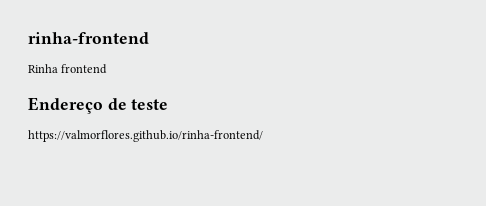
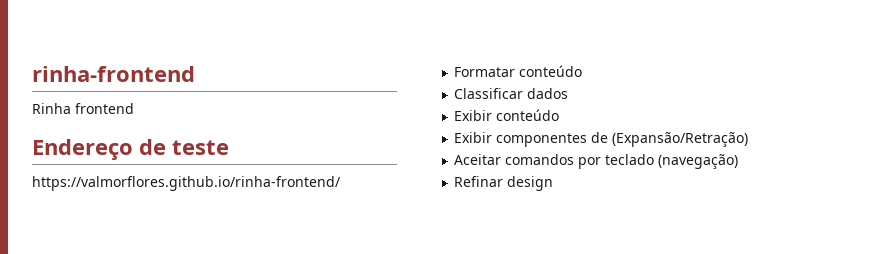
(263, 136) none -> [454,65,583,77] [454,88,569,99] [454,109,560,121] [454,132,749,147] [454,154,739,169] [454,176,554,191] // Formatar conteúdo // Classificar dados // Exibir conteúdo // Exibir componentes de (Expansão/Retração) // Aceitar comandos por teclado (navegação) // Refinar design

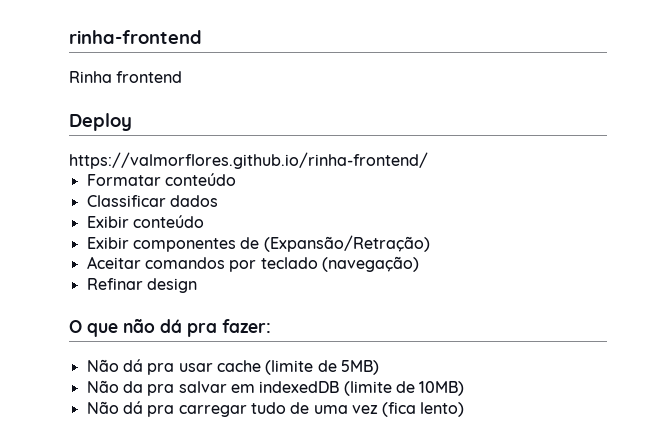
[32,139,229,160] Endereço de teste -> [69,113,132,131] Deploy
(554, 183) none -> [69,318,271,337] [86,359,379,375] [86,380,465,396] [86,401,465,417] // O que não dá pra fazer: // Não dá pra usar cache (limite de 5MB) // Não da pra salvar em indexedDB (limite de 10MB) // Não dá pra carregar tudo de uma vez (fica lento)

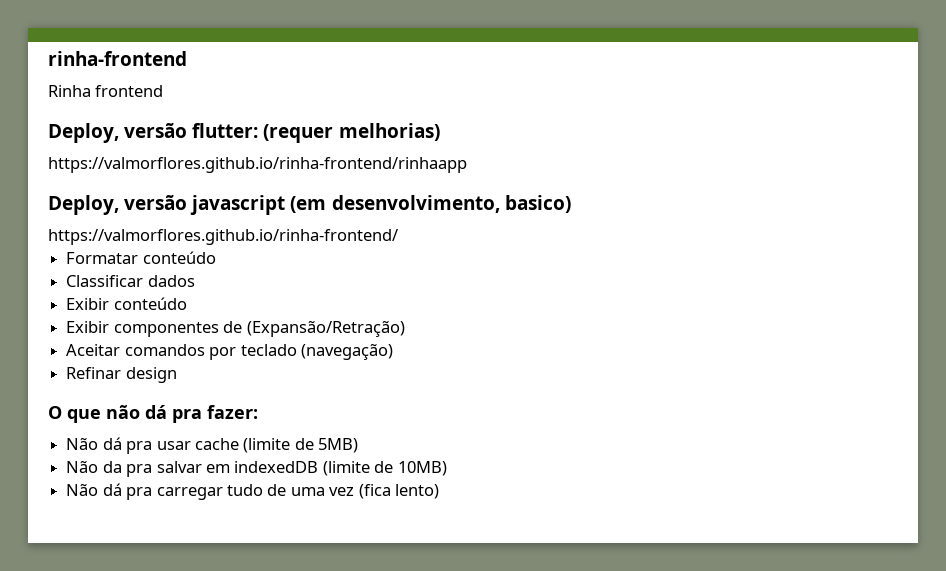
[69,113,132,131] Deploy -> [48,123,440,143] [48,157,467,173] [48,195,571,215] Deploy, versão flutter: (requer melhorias) // https://valmorflores.github.io/rinha-frontend/rinhaapp // Deploy, versão javascript (em desenvolvimento, basico)

